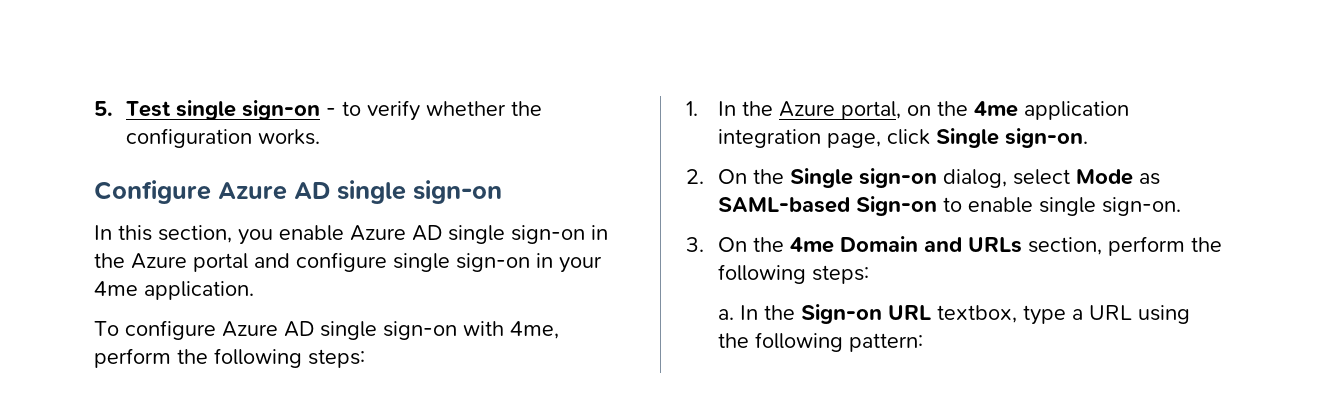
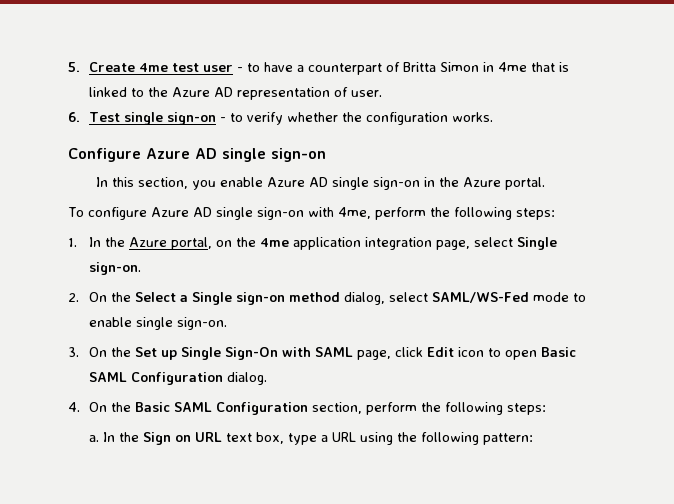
(113, 108) none -> [89,62,570,75] [89,87,383,100] [68,112,80,122] Create 4me test user - to have a counterpart of Britta Simon in 4me that is linked to the Azure AD representation of user. // 6.
[193,252,602,273] [94,281,254,300] portal and configure single sign-on in your 4me application. -> [505,177,546,190] portal.
[887,129,931,145] click -> [474,237,514,247] select
(785, 176) none -> [135,292,189,302] Select a
(938, 178) none -> [289,292,341,302] method
[1076,169,1161,185] [718,196,938,216] Mode as SAML-based Sign-on -> [432,292,570,303] SAML/WS-Fed mode
[790,236,1023,253] 4me Domain and URLs -> [135,347,577,360] [89,372,268,385] [68,402,309,415] Set up Single Sign-On with SAML page, click Edit icon to open Basic SAML Configuration dialog. // 4. On the Basic SAML Configuration
[801,304,1018,324] Sign-on URL textbox, -> [143,432,285,445] Sign on URL text box,

